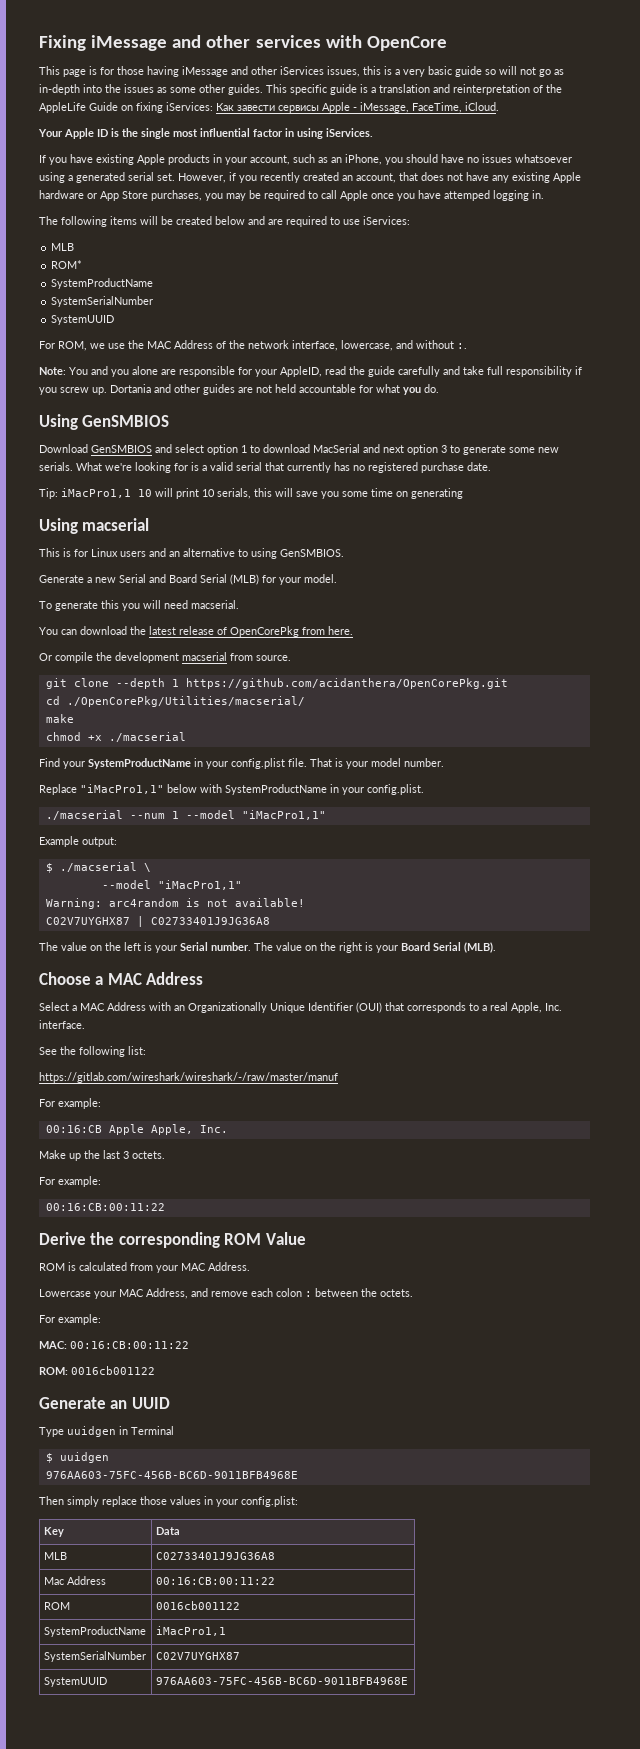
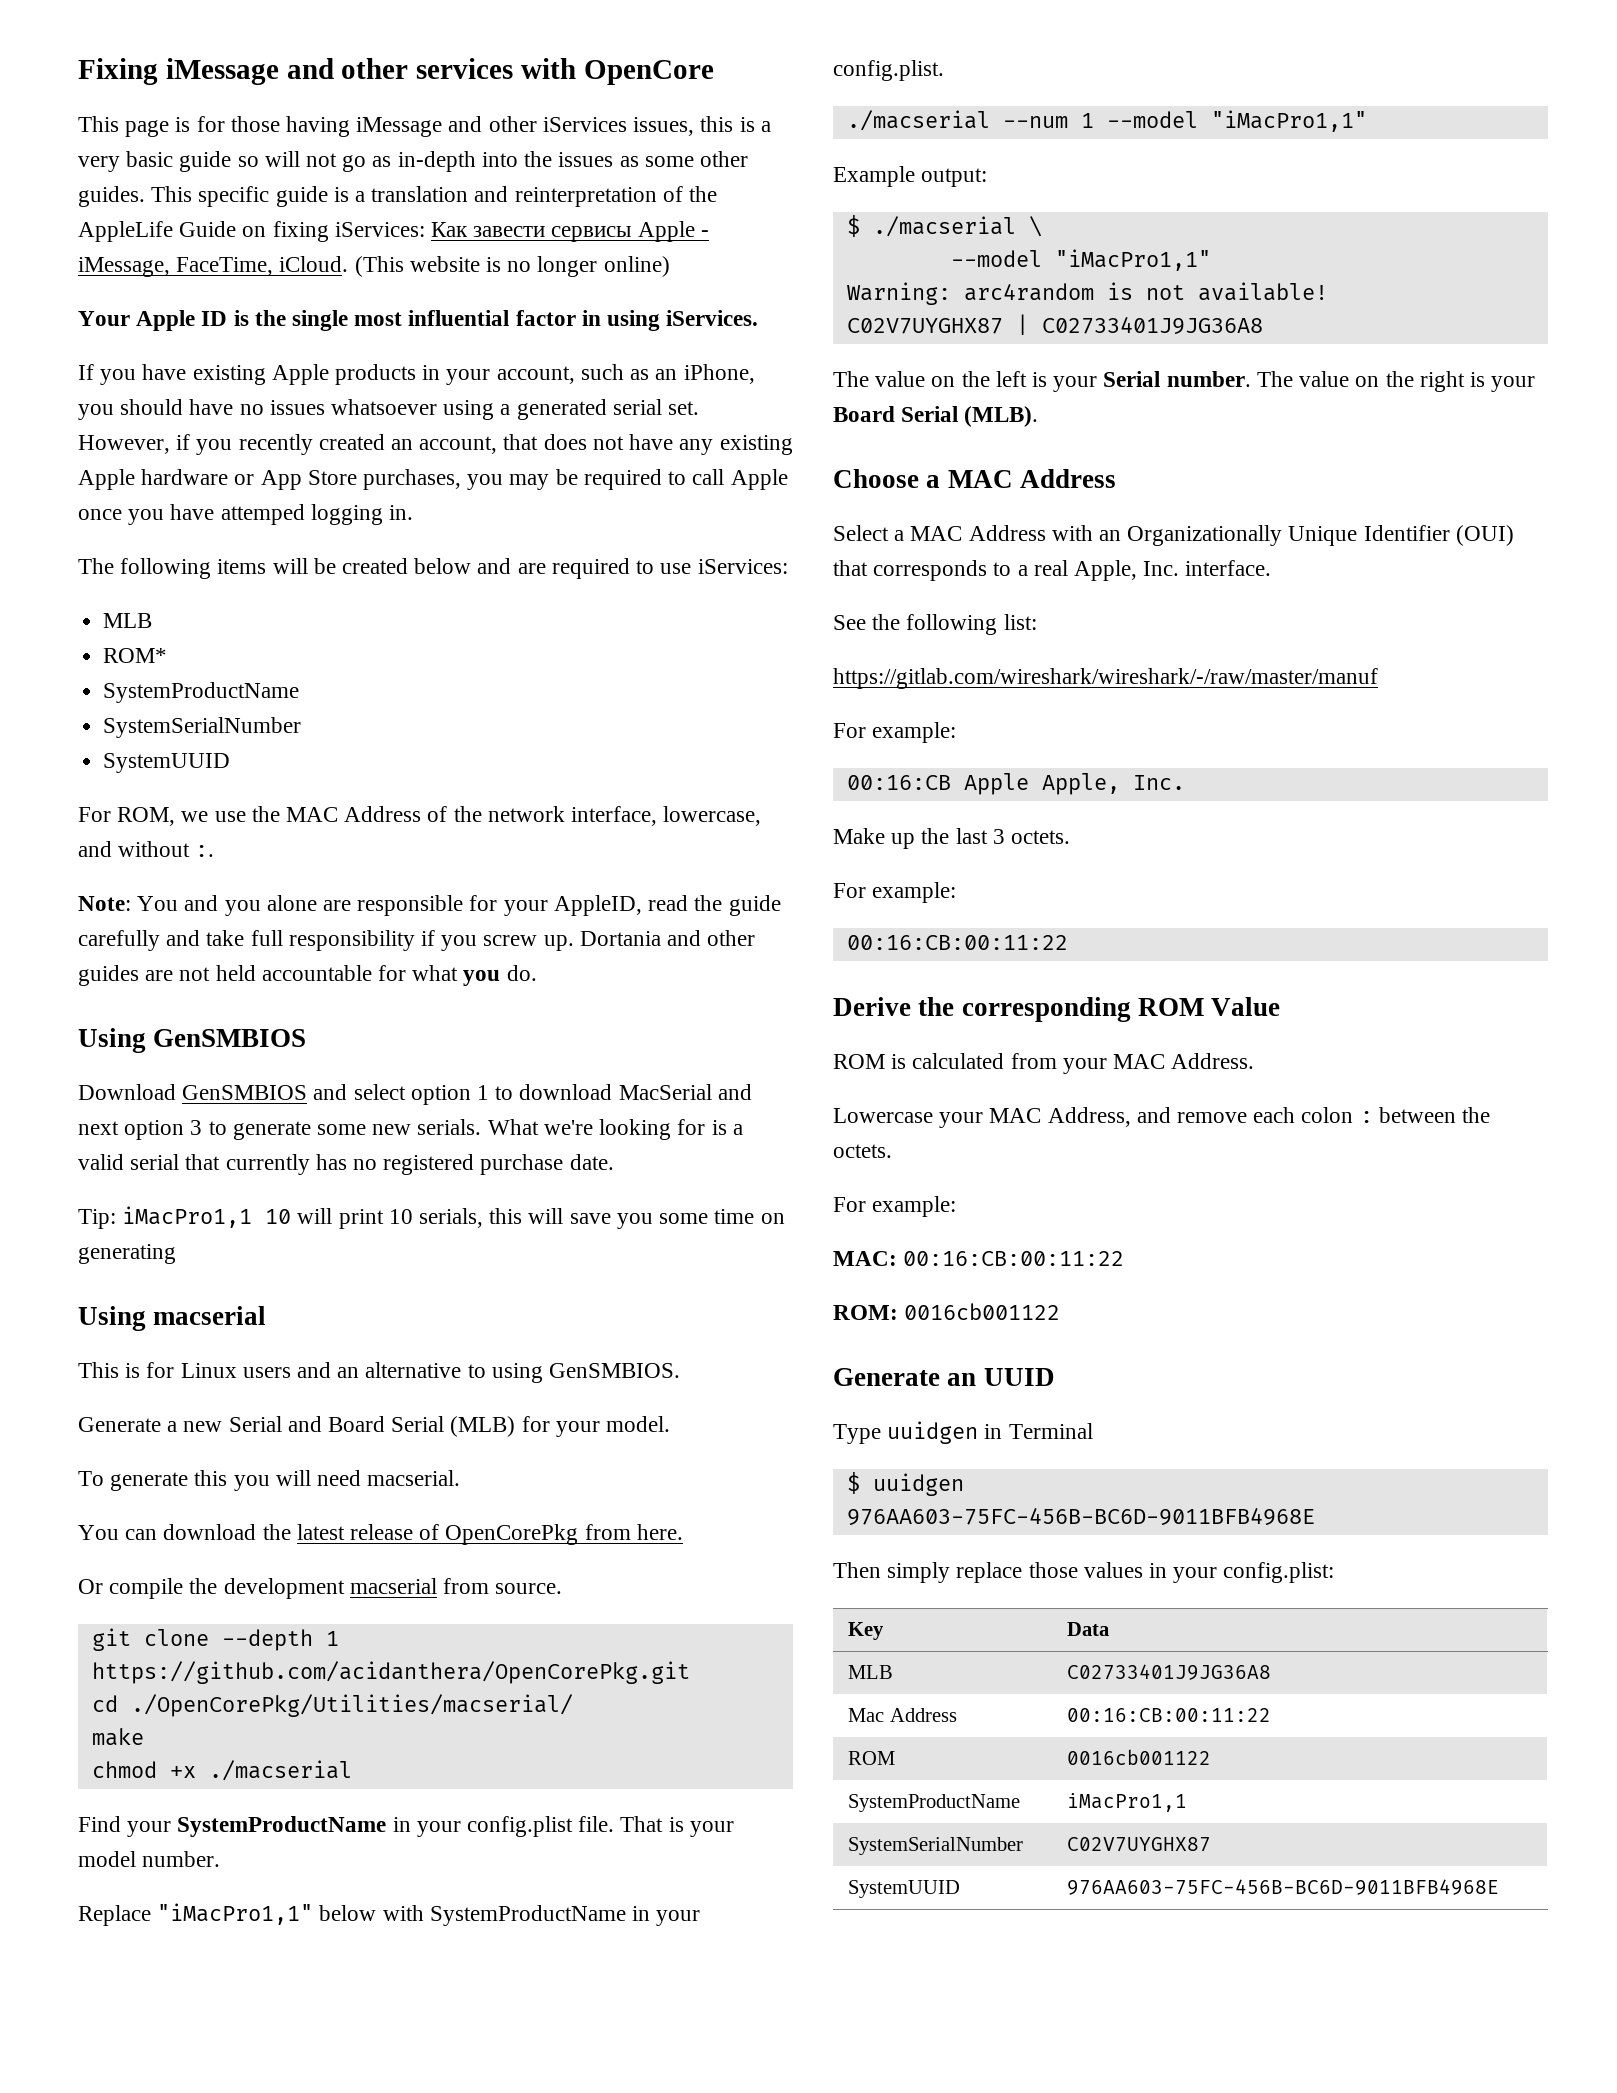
(499, 106) none -> [354,256,670,277] (This website is no longer online)

